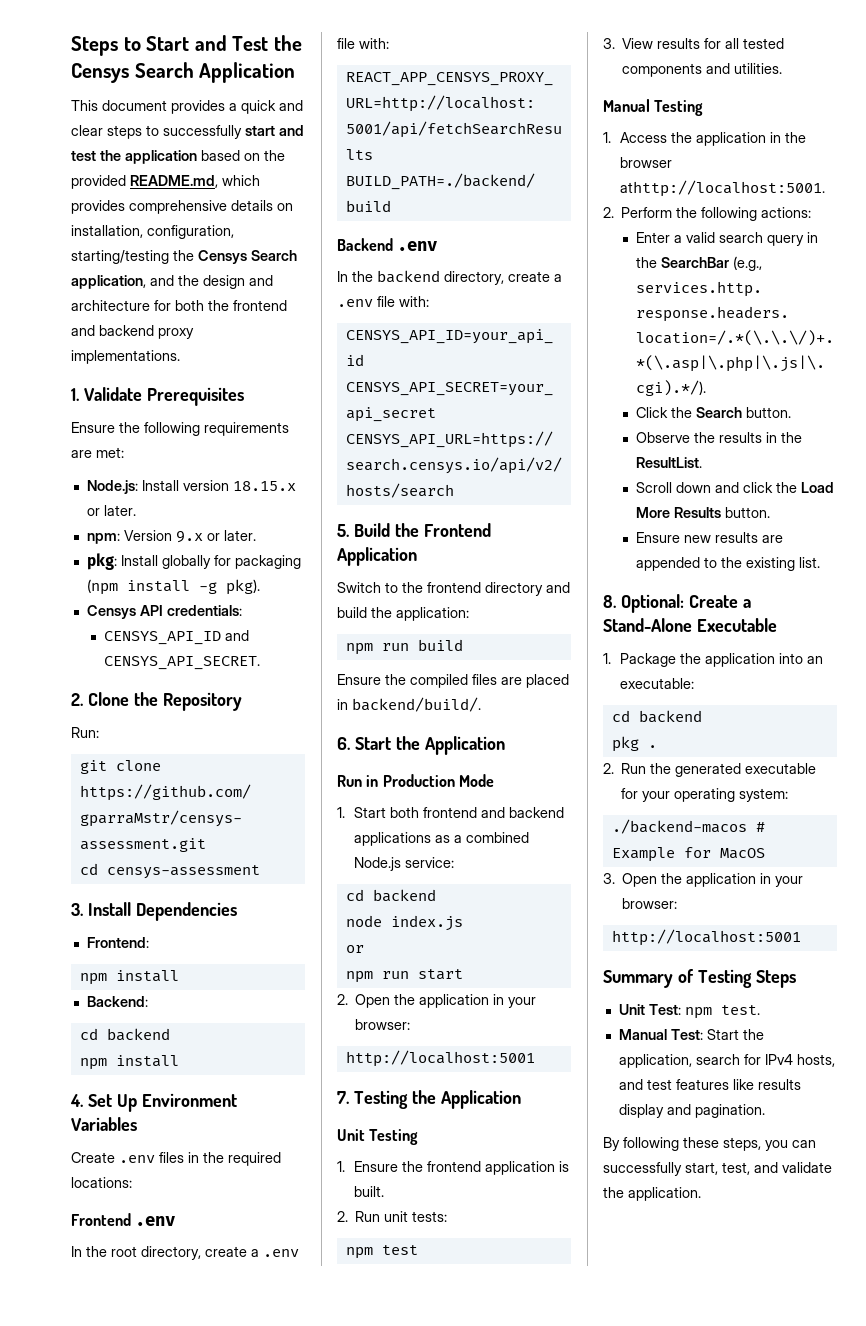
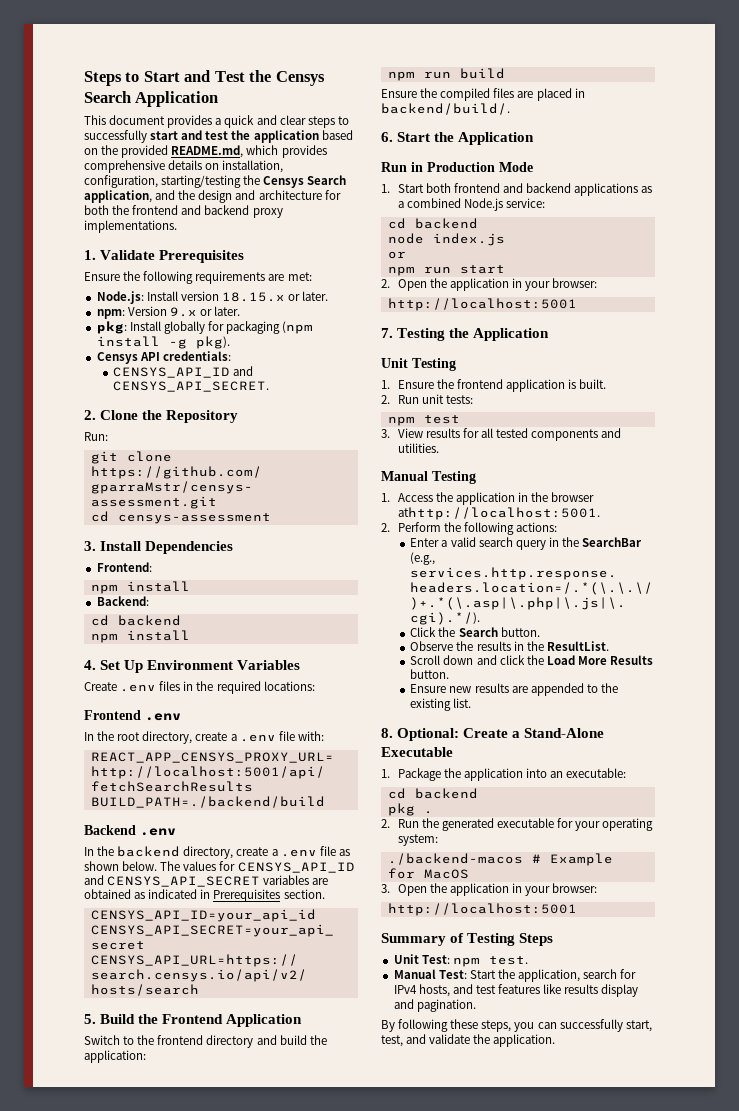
[399,296,429,307] with: -> [338,849,350,856] [84,861,355,873] [84,875,329,887] [84,889,325,902] as shown below. The values for CENSYS_API_ID and CENSYS_API_SECRET variables are obtained as indicated in Prerequisites section.

